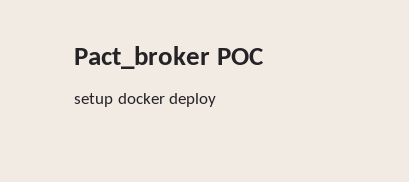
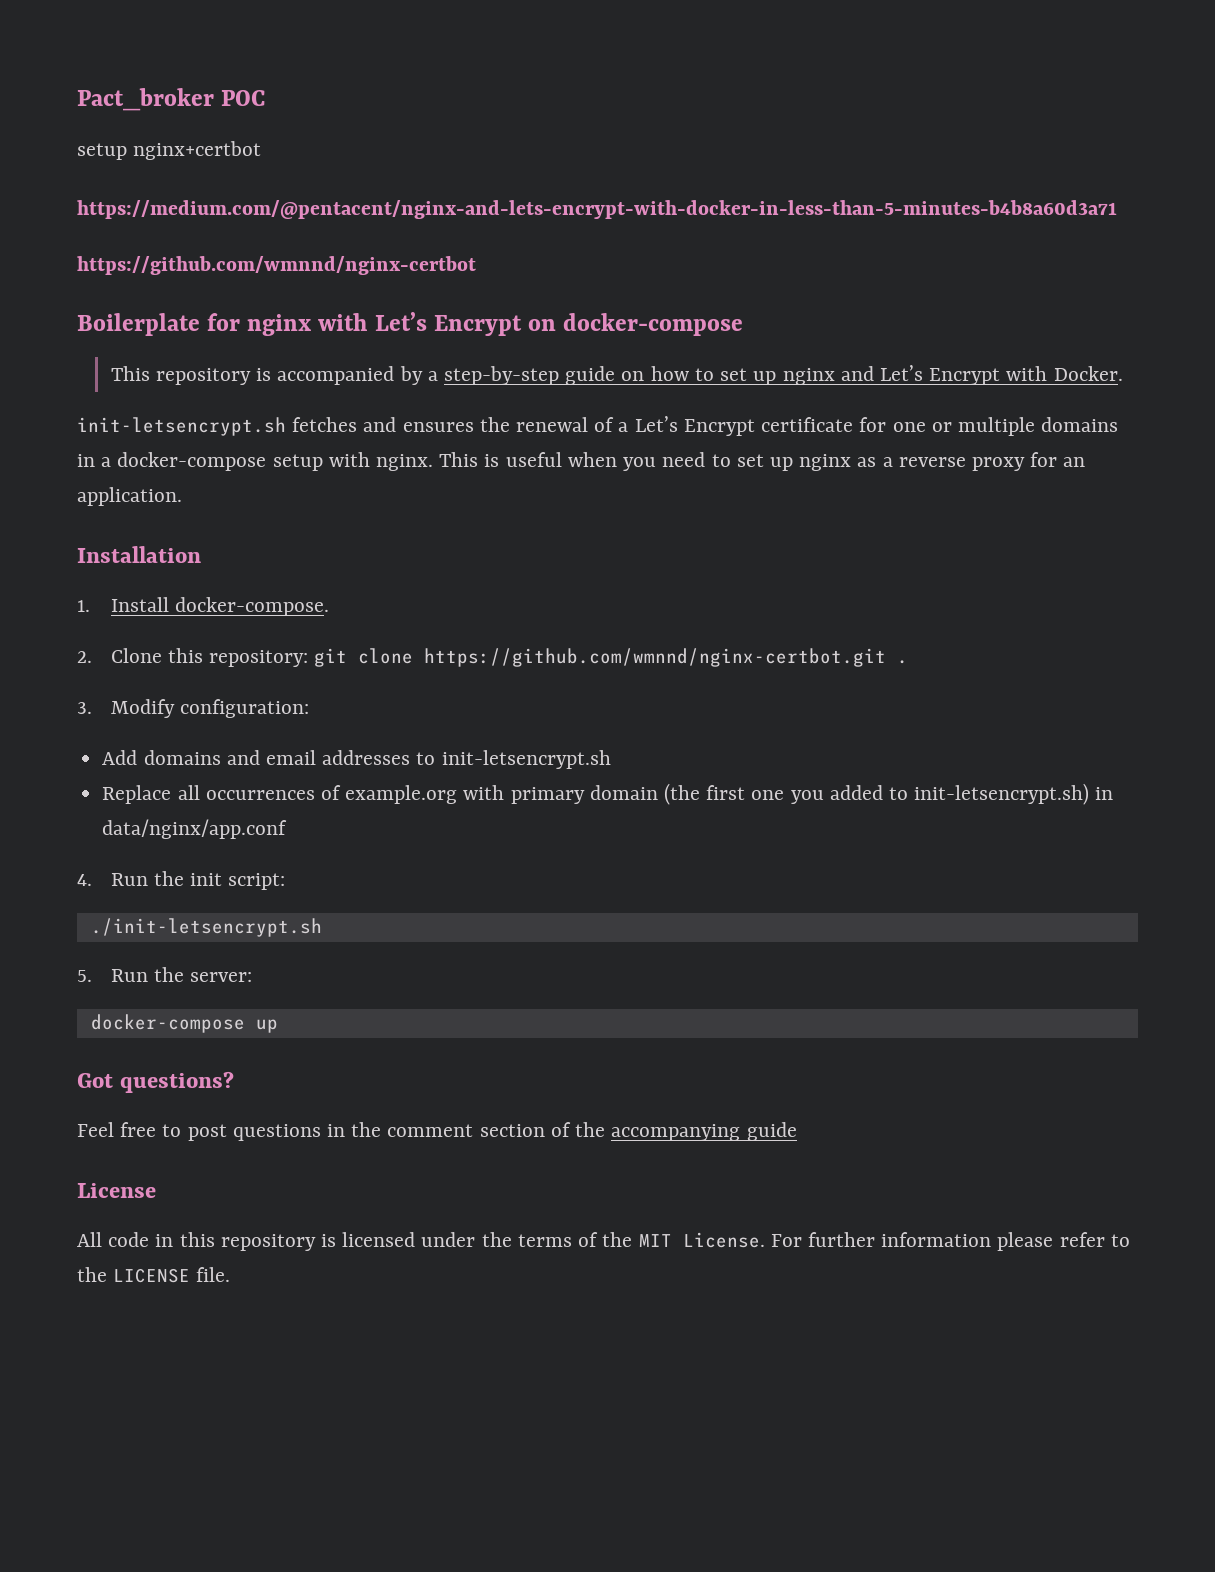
[117,93,217,107] docker deploy -> [133,141,262,160] [77,200,1117,219] [77,256,476,275] [77,312,744,336] [110,365,1123,385] [77,416,1119,436] [77,452,1086,471] [77,487,182,506] [77,546,201,563] [77,597,329,616] [77,648,909,667] [77,699,309,718] [102,750,611,769] [102,783,1114,805] [102,819,288,839] [77,871,286,890] [90,918,322,937] [77,967,253,982] [90,1014,278,1033] [77,1071,234,1093] [77,1122,797,1141] [77,1183,156,1198] [77,1232,1130,1251] [77,1267,231,1283] nginx+certbot // https://medium.com/@pentacent/nginx-and-lets-encrypt-with-docker-in-less-than-5-minutes-b4b8a60d3a71 // https://github.com/wmnnd/nginx-certbot // Boilerplate for nginx with Let’s Encrypt on docker-compose // This repository is accompanied by a step-by-step guide on how to set up nginx and Let’s Encrypt with Docker. // init-letsencrypt.sh fetches and ensures the renewal of a Let’s Encrypt certificate for one or multiple domains in a docker-compose setup with nginx. This is useful when you need to set up nginx as a reverse proxy for an application. // Installation // 1. Install docker-compose. // 2. Clone this repository: git clone https://github.com/wmnnd/nginx-certbot.git . // 3. Modify configuration: // Add domains and email addresses to init-letsencrypt.sh // Replace all occurrences of example.org with primary domain (the first one you added to init-letsencrypt.sh) in data/nginx/app.conf // 4. Run the init script: // ./init-letsencrypt.sh // 5. Run the server: // docker-compose up // Got questions? // Feel free to post questions in the comment section of the accompanying guide // License // All code in this repository is licensed under the terms of the MIT License. For further information please refer to the LICENSE file.

